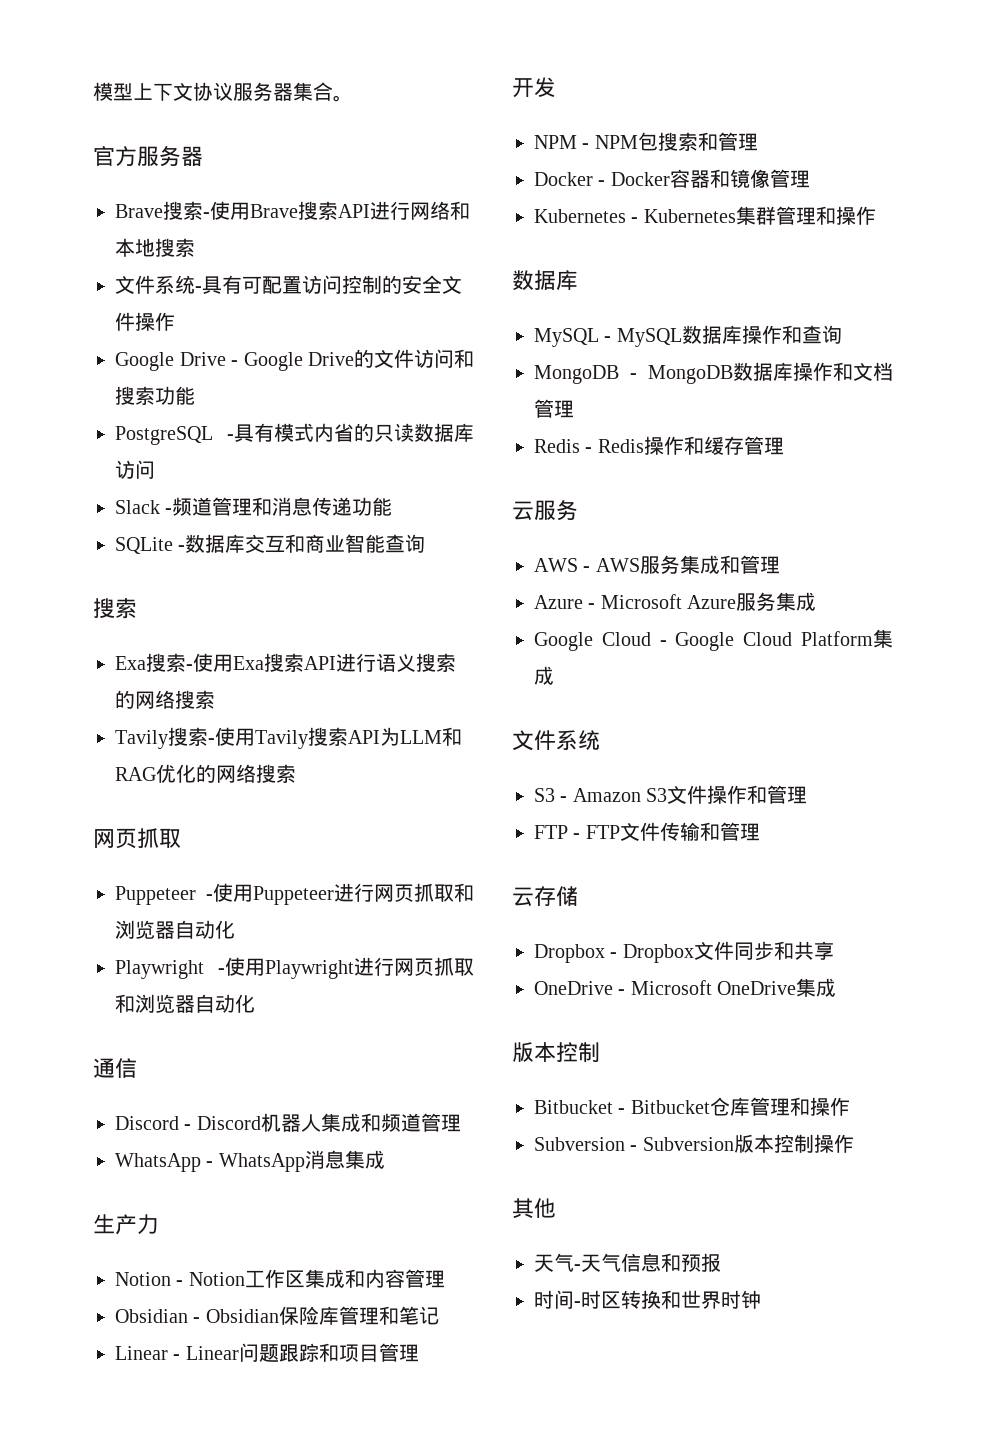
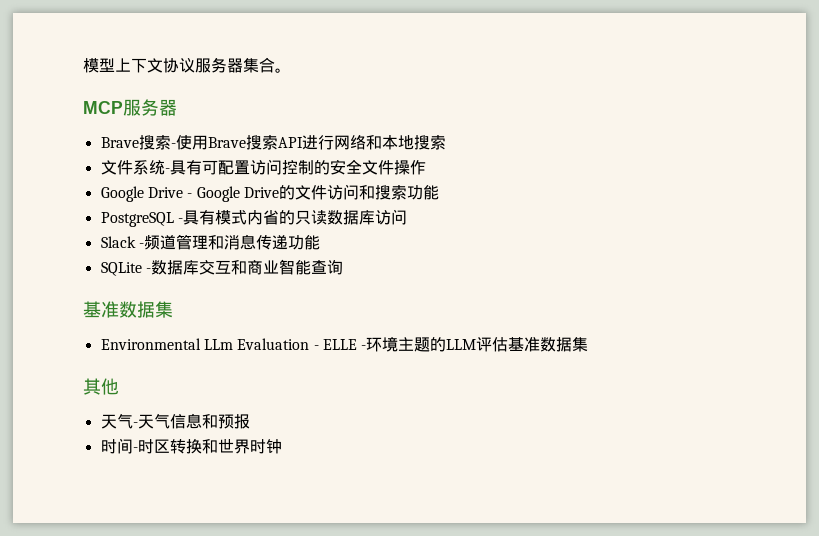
[93,146,137,166] 官方 -> [83,101,123,114] MCP
[93,598,137,619] [115,653,456,672] [115,690,215,709] [115,727,462,749] [115,764,296,783] [93,828,181,849] [115,883,474,905] [115,920,235,939] [115,957,474,979] [115,994,255,1013] [93,1058,137,1078] [115,1113,461,1132] [115,1150,385,1172] [93,1214,159,1235] [115,1269,445,1288] [115,1306,439,1325] [115,1343,419,1362] [512,77,556,98] [534,132,758,151] [534,169,810,188] [534,206,876,225] [512,270,578,291] [534,325,842,347] [534,362,893,384] [534,399,574,418] [534,436,784,455] [512,500,578,521] [534,555,780,574] [534,592,817,611] [534,629,893,651] [534,666,554,685] [512,730,600,751] [534,785,808,804] [534,822,760,841] [512,886,578,906] [534,941,834,963] [534,978,837,997] [512,1042,600,1062] [534,1097,850,1116] [534,1134,854,1153] 搜索 // Exa搜索-使用Exa搜索API进行语义搜索的网络搜索 // Tavily搜索-使用Tavily搜索API为LLM和RAG优化的网络搜索 // 网页抓取 // Puppeteer -使用Puppeteer进行网页抓取和浏览器自动化 // Playwright -使用Playwright进行网页抓取和浏览器自动化 // 通信 // Discord - Discord机器人集成和频道管理 // WhatsApp - WhatsApp消息集成 // 生产力 // Notion - Notion工作区集成和内容管理 // Obsidian - Obsidian保险库管理和笔记 // Linear - Linear问题跟踪和项目管理 // 开发 // NPM - NPM包搜索和管理 // Docker - Docker容器和镜像管理 // Kubernetes - Kubernetes集群管理和操作 // 数据库 // MySQL - MySQL数据库操作和查询 // MongoDB - MongoDB数据库操作和文档管理 // Redis - Redis操作和缓存管理 // 云服务 // AWS - AWS服务集成和管理 // Azure - Microsoft Azure服务集成 // Google Cloud - Google Cloud Platform集成 // 文件系统 // S3 - Amazon S3文件操作和管理 // FTP - FTP文件传输和管理 // 云存储 // Dropbox - Dropbox文件同步和共享 // OneDrive - Microsoft OneDrive集成 // 版本控制 // Bitbucket - Bitbucket仓库管理和操作 // Subversion - Subversion版本控制操作 -> [83,301,173,318] [100,336,589,352] 基准数据集 // Environmental LLm Evaluation - ELLE -环境主题的LLM评估基准数据集

